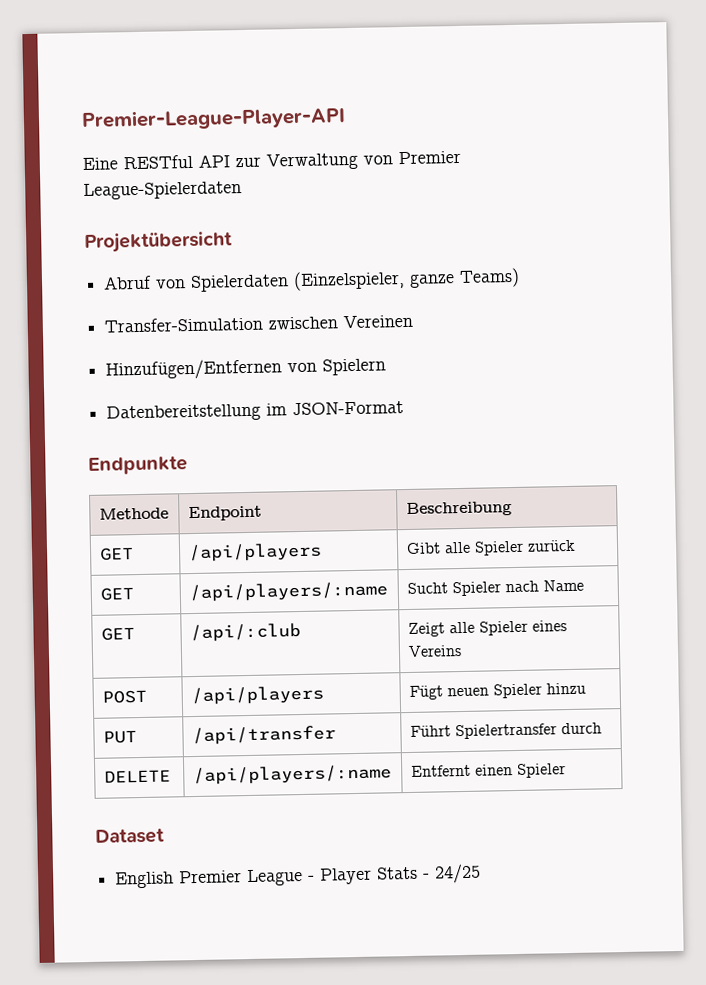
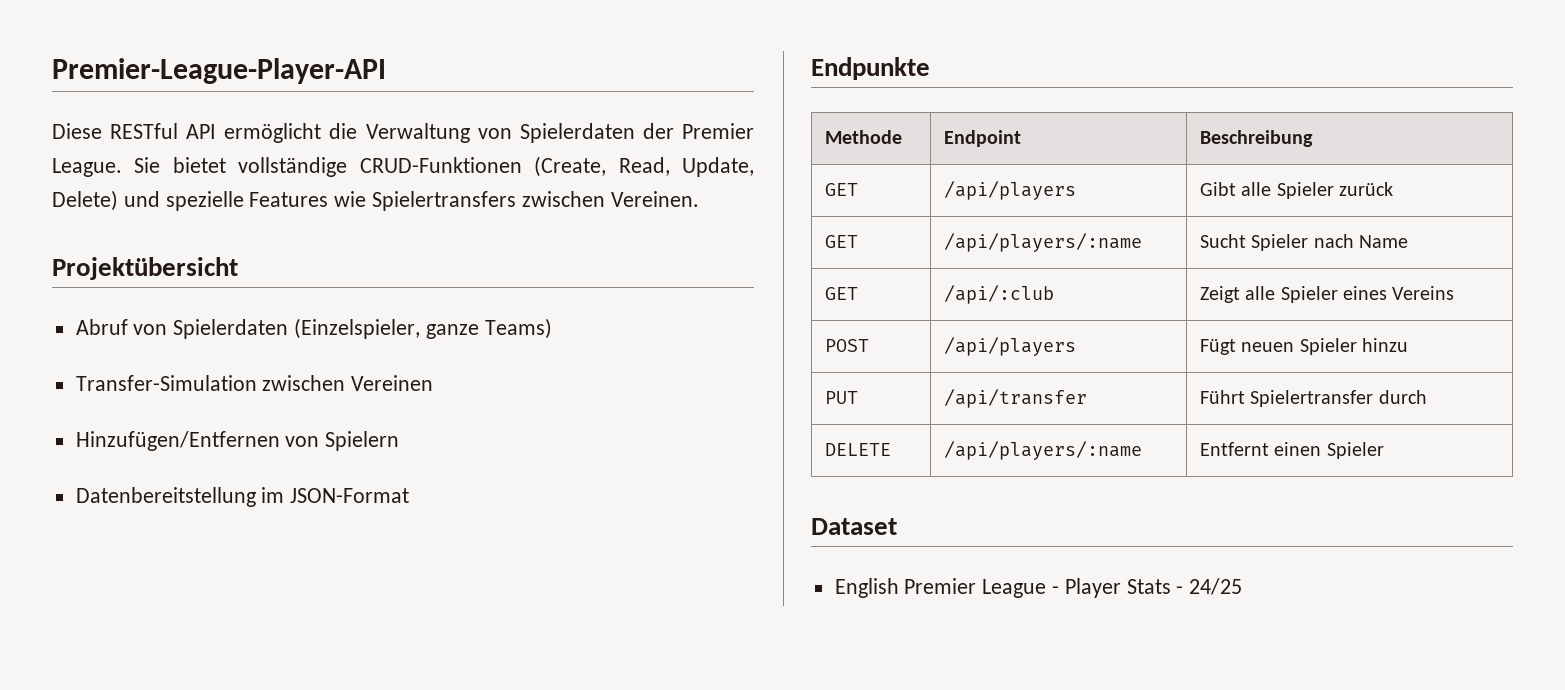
[82,157,118,170] Eine -> [52,123,102,139] Diese
[235,150,461,171] [83,181,242,200] zur Verwaltung von Premier League-Spielerdaten -> [224,123,754,143] [52,156,754,177] [52,190,699,211] ermöglicht die Verwaltung von Spielerdaten der Premier League. Sie bietet vollständige CRUD-Funktionen (Create, Read, Update, Delete) und spezielle Features wie Spielertransfers zwischen Vereinen.

